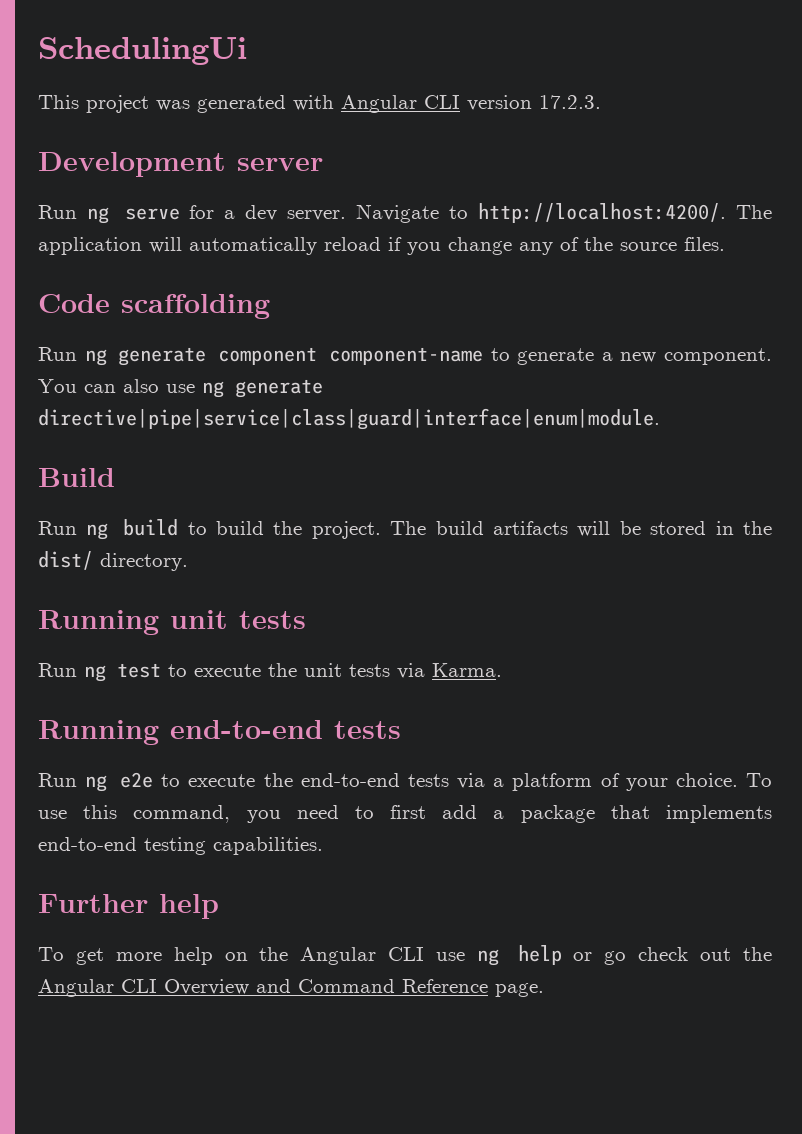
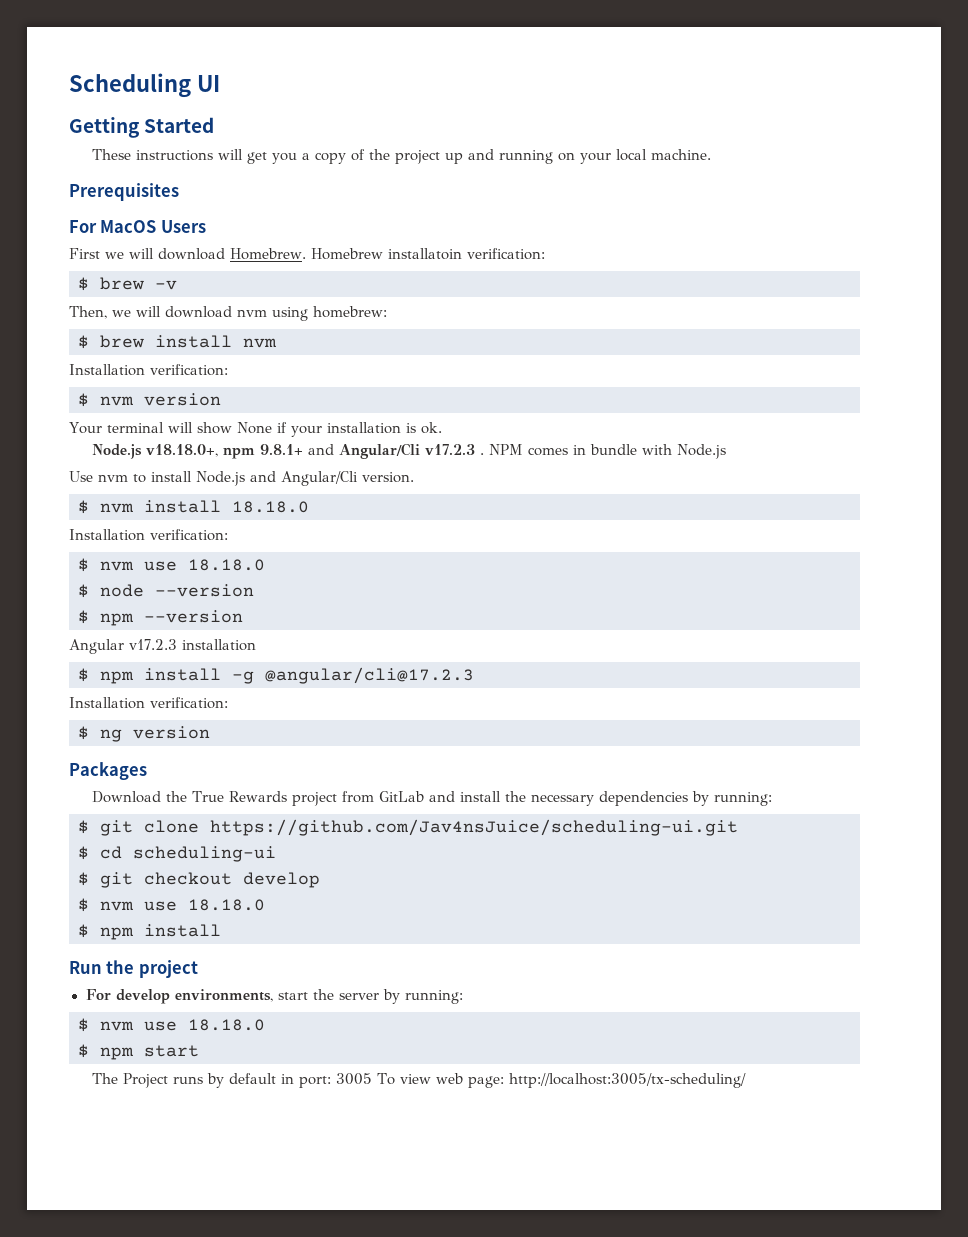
[38,37,247,65] [38,95,601,113] [38,152,323,177] [38,203,772,224] [38,237,725,255] [38,294,270,319] [38,347,772,366] [38,379,323,398] [38,408,660,430] [38,468,115,487] [38,519,772,540] [38,551,188,571] [38,610,306,635] [38,663,502,682] [38,720,401,745] [38,772,772,792] [38,805,772,823] [38,837,323,855] [38,894,219,919] [38,945,773,966] [38,979,544,997] SchedulingUi // This project was generated with Angular CLI version 17.2.3. // Development server // Run ng serve for a dev server. Navigate to http://localhost:4200/. The application will automatically reload if you change any of the source files. // Code scaffolding // Run ng generate component component-name to generate a new component. You can also use ng generate directive|pipe|service|class|guard|interface|enum|module. // Build // Run ng build to build the project. The build artifacts will be stored in the dist/ directory. // Running unit tests // Run ng test to execute the unit tests via Karma. // Running end-to-end tests // Run ng e2e to execute the end-to-end tests via a platform of your choice. To use this command, you need to first add a package that implements end-to-end testing capabilities. // Further help // To get more help on the Angular CLI use ng help or go check out the Angular CLI Overview and Command Reference page. -> [69,73,220,98] [69,117,215,138] [91,149,711,164] [69,183,179,201] [69,220,206,233] [69,248,545,260] [78,277,177,291] [69,306,387,321] [78,335,277,349] [69,364,228,376] [78,393,221,407] [69,422,442,437] [91,443,726,459] [69,471,414,486] [78,500,309,514] [69,529,228,541] [78,558,265,572] [78,584,254,598] [78,610,243,626] [69,639,256,654] [78,667,474,684] [69,697,228,709] [78,726,210,742] [69,762,147,780] [91,791,772,806] [78,819,738,836] [78,846,276,862] [78,872,320,888] [78,898,265,912] [78,924,221,940] [69,960,198,978] [85,989,463,1004] [78,1018,265,1032] [78,1044,199,1060] [91,1073,746,1088] Scheduling UI // Getting Started // These instructions will get you a copy of the project up and running on your local machine. // Prerequisites // For MacOS Users // First we will download Homebrew. Homebrew installatoin verification: // $ brew -v // Then, we will download nvm using homebrew: // $ brew install nvm // Installation verification: // $ nvm version // Your terminal will show None if your installation is ok. // Node.js v18.18.0+, npm 9.8.1+ and Angular/Cli v17.2.3 . NPM comes in bundle with Node.js // Use nvm to install Node.js and Angular/Cli version. // $ nvm install 18.18.0 // Installation verification: // $ nvm use 18.18.0 // $ node --version // $ npm --version // Angular v17.2.3 installation // $ npm install -g @angular/cli@17.2.3 // Installation verification: // $ ng version // Packages // Download the True Rewards project from GitLab and install the necessary dependencies by running: // $ git clone https://github.com/Jav4nsJuice/scheduling-ui.git // $ cd scheduling-ui // $ git checkout develop // $ nvm use 18.18.0 // $ npm install // Run the project // For develop environments, start the server by running: // $ nvm use 18.18.0 // $ npm start // The Project runs by default in port: 3005 To view web page: http://localhost:3005/tx-scheduling/

